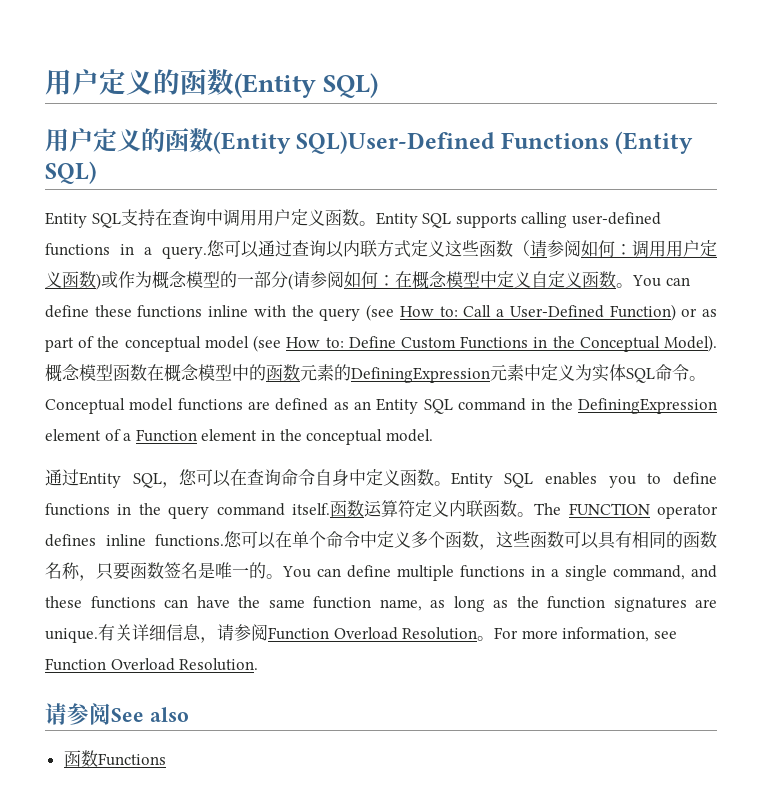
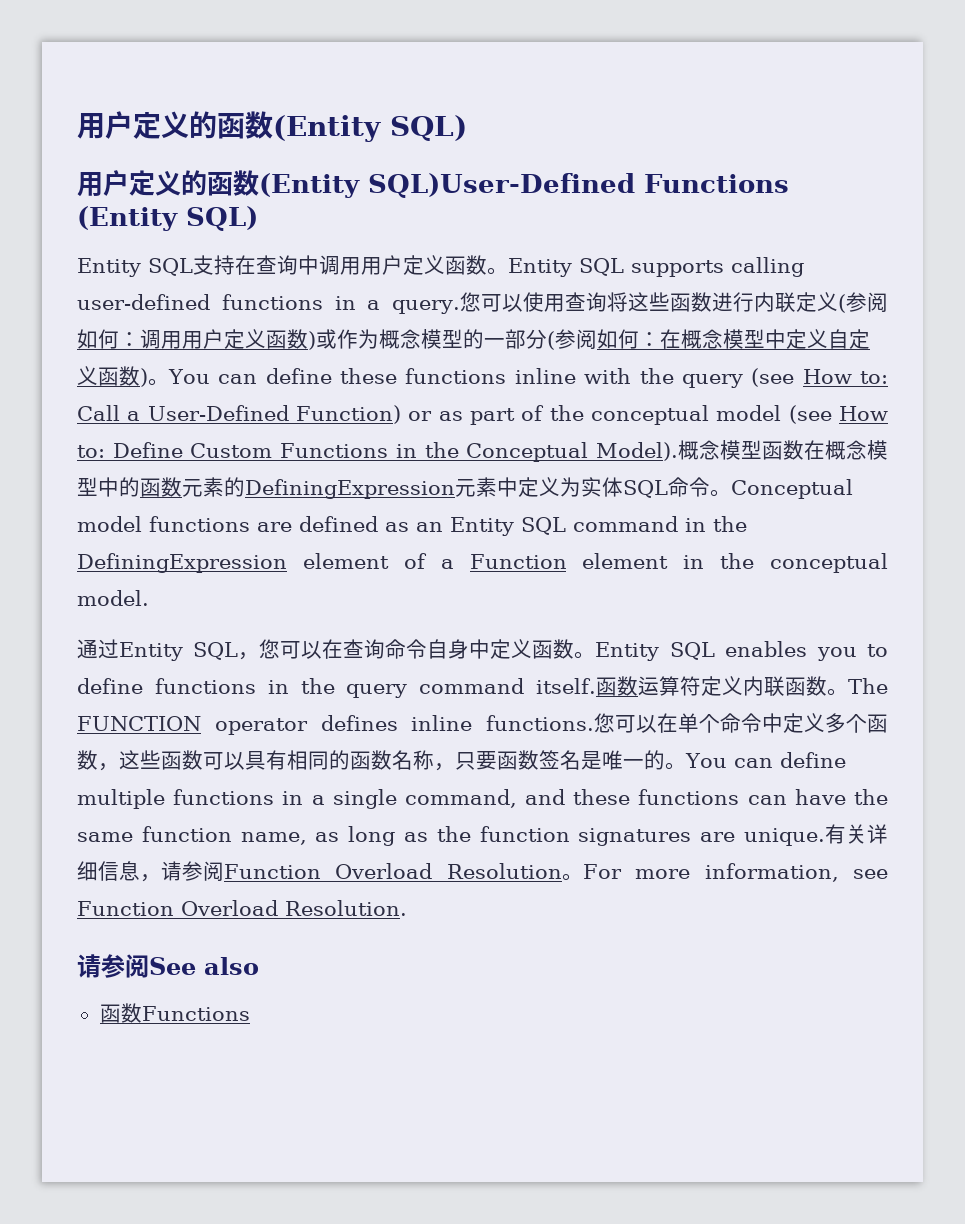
[258,240,547,258] 通过查询以内联方式定义这些函数（请 -> [523,292,846,313] 使用查询将这些函数进行内联定义(
[293,271,310,288] 请 -> (555, 340) none
(616, 279) none -> [140,368,148,387] )

